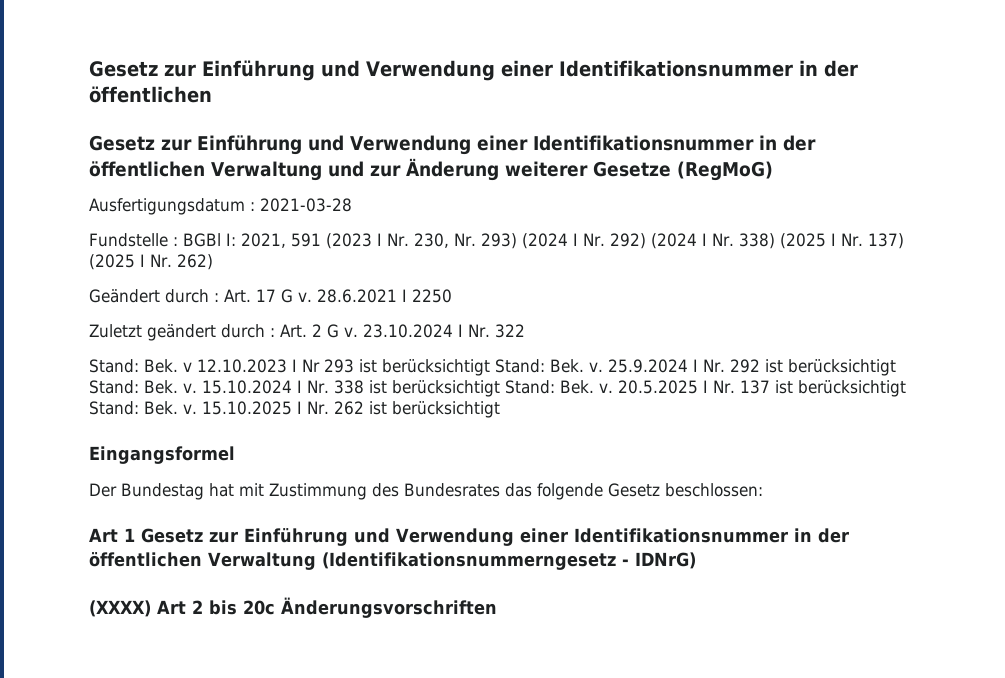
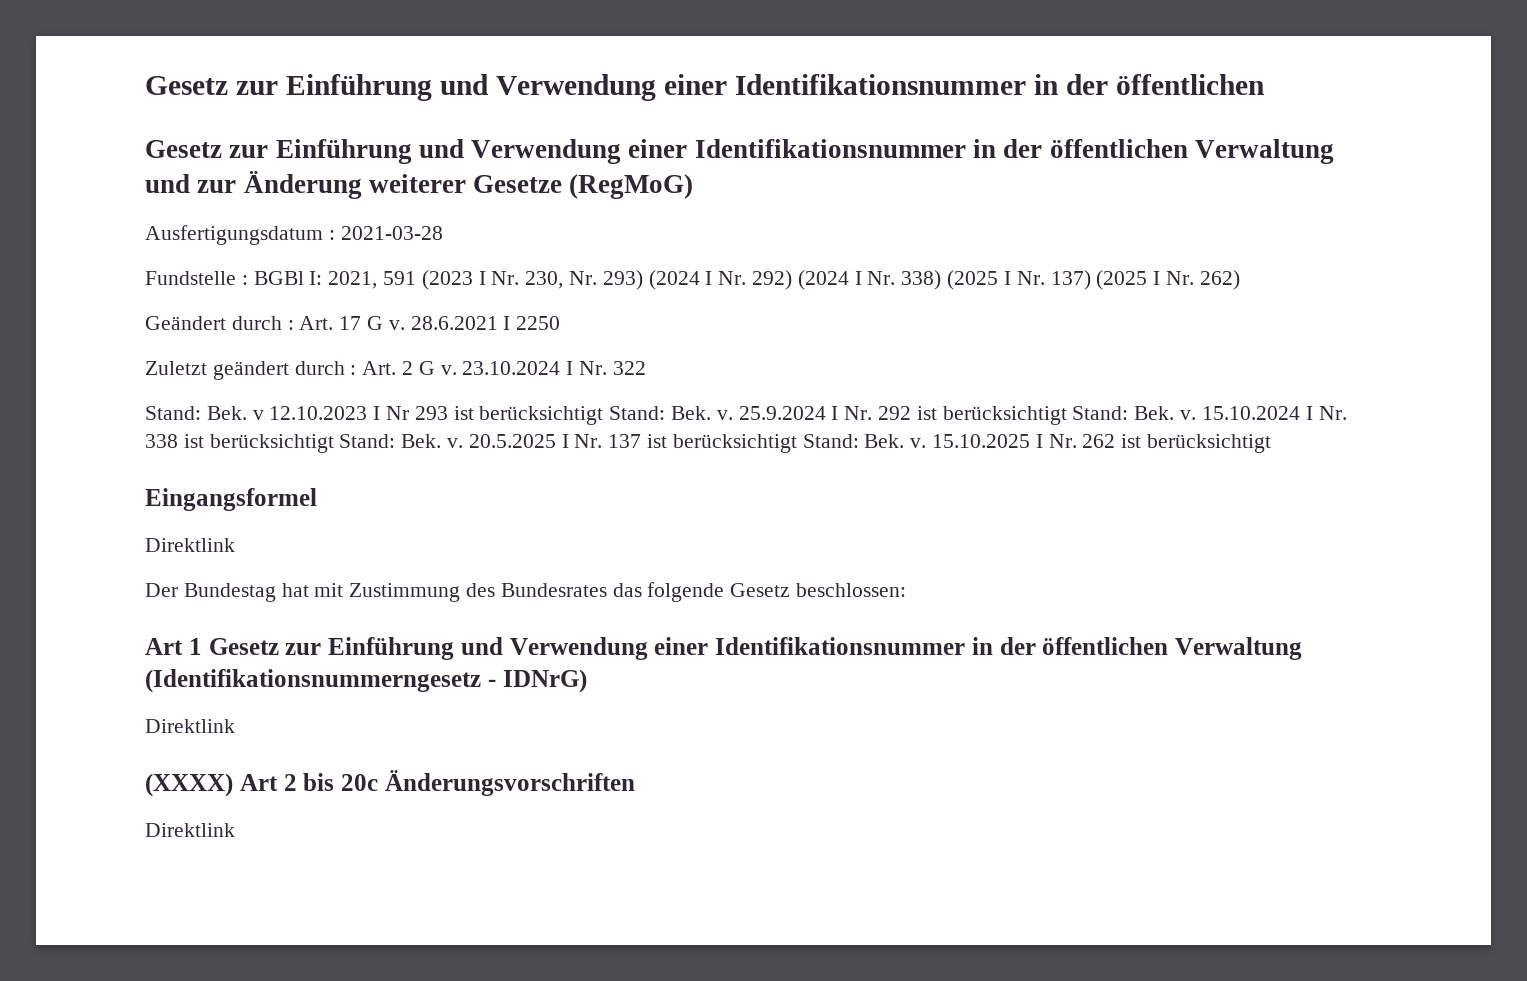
(235, 455) none -> [145,538,235,552] // Direktlink
(696, 560) none -> [145,719,235,733] // Direktlink
(497, 607) none -> [145,823,235,837] // Direktlink

